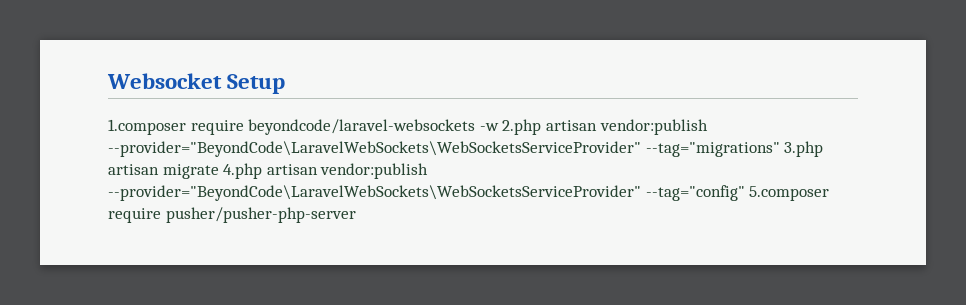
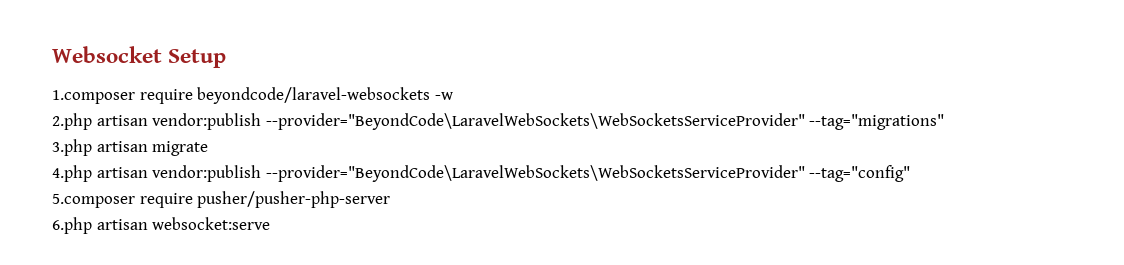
(499, 127) none -> (453, 96) //
(780, 149) none -> (945, 122) //
(219, 171) none -> (209, 148) //
(745, 193) none -> (911, 173) //
(356, 215) none -> [52,217,271,234] // 6.php artisan websocket:serve

